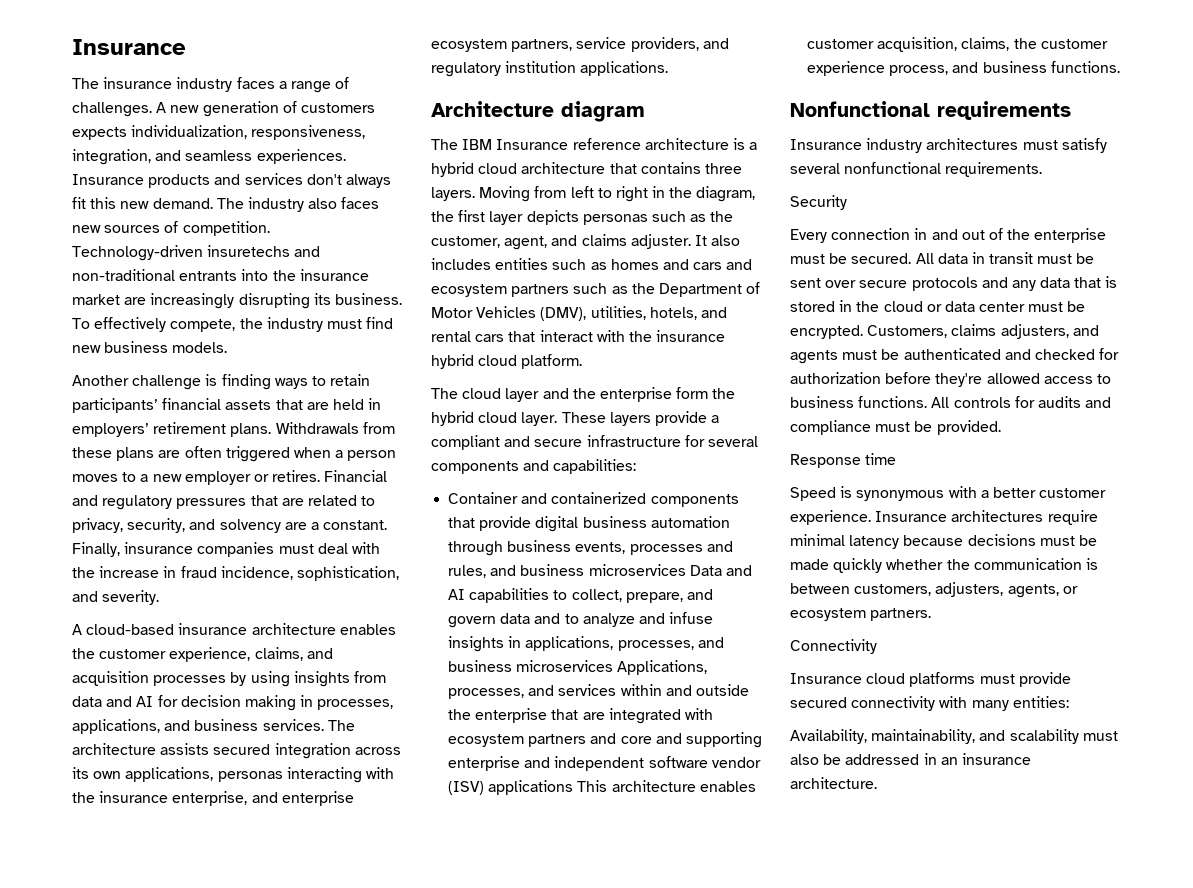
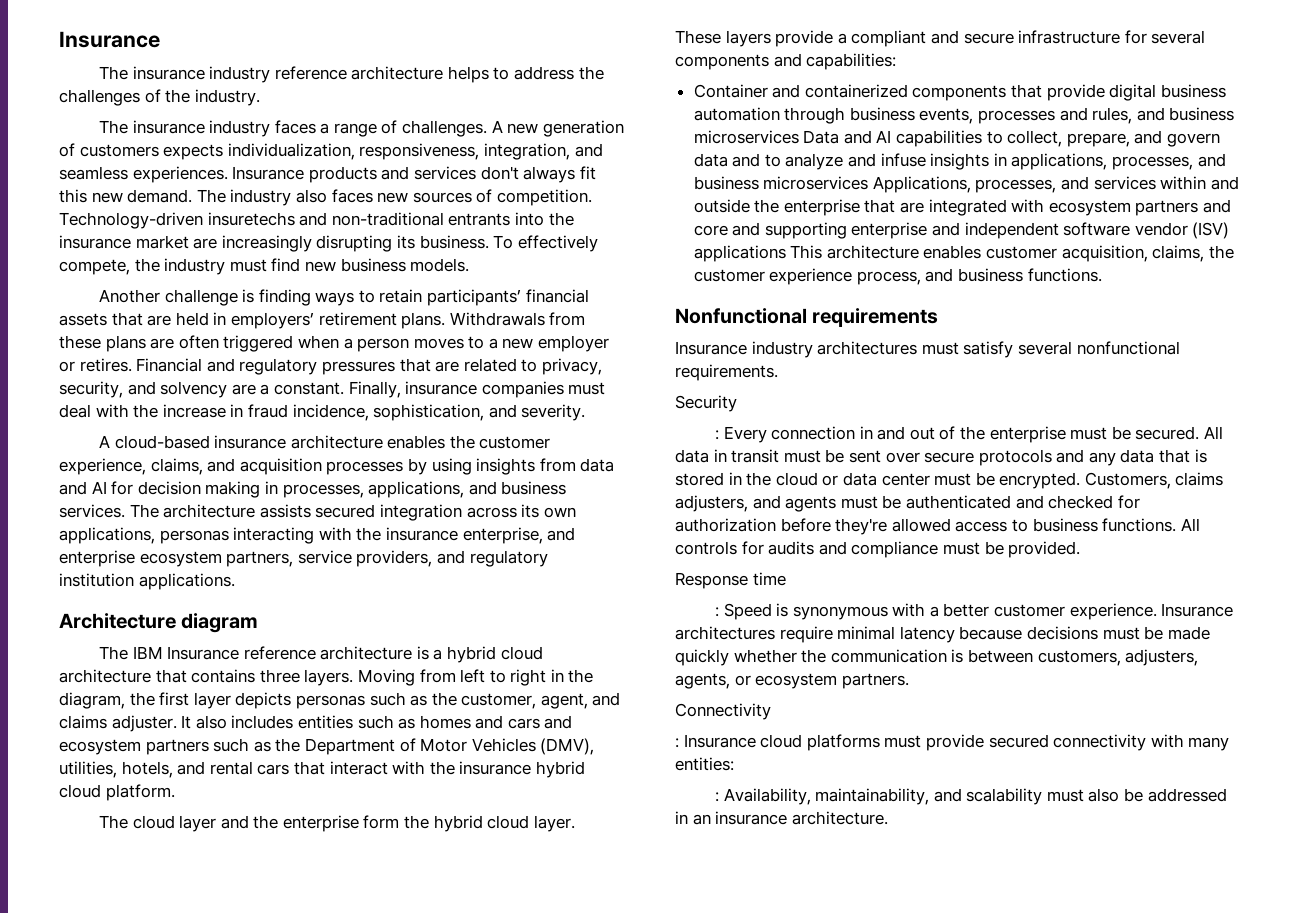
[72,39,186,55] Insurance -> [59,31,160,48] [98,66,604,83] [59,89,260,106] Insurance // The insurance industry reference architecture helps to address the challenges of the industry.
(847, 202) none -> [714,430,719,440] :
(897, 459) none -> [714,607,719,617] :
(877, 646) none -> [675,738,679,748] :
(1069, 702) none -> [714,792,719,802] :

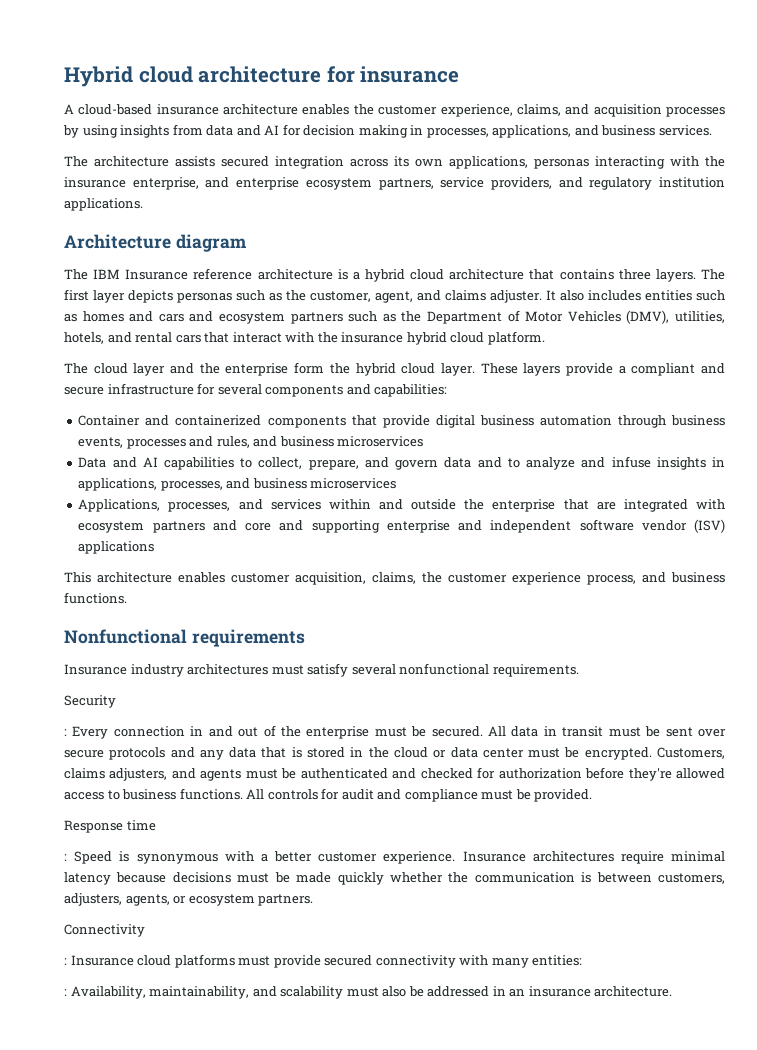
[59,31,160,48] [98,66,604,83] [59,89,260,106] [98,120,624,137] [59,143,603,160] [59,166,596,183] [59,189,592,206] [59,212,574,229] [59,235,598,252] [59,258,470,275] [98,289,589,306] [59,312,586,329] [59,335,610,352] [59,358,602,375] [59,381,606,398] [59,404,586,421] Insurance // The insurance industry reference architecture helps to address the challenges of the industry. // The insurance industry faces a range of challenges. A new generation of customers expects individualization, responsiveness, integration, and seamless experiences. Insurance products and services don't always fit this new demand. The industry also faces new sources of competition. Technology-driven insuretechs and non-traditional entrants into the insurance market are increasingly disrupting its business. To effectively compete, the industry must find new business models. // Another challenge is finding ways to retain participants’ financial assets that are held in employers’ retirement plans. Withdrawals from these plans are often triggered when a person moves to a new employer or retires. Financial and regulatory pressures that are related to privacy, security, and solvency are a constant. Finally, insurance companies must deal with the increase in fraud incidence, sophistication, and severity. -> [64,66,460,87] Hybrid cloud architecture for insurance
(125, 511) none -> (712, 130) //
[357,669,594,686] [59,692,155,709] Moving from left to right in the diagram, the -> [701,269,725,280] The
(799, 137) none -> (424, 441) //
(869, 183) none -> (397, 483) //
(786, 253) none -> (155, 547) //
[768,541,815,555] audits -> [341,789,374,800] audit

